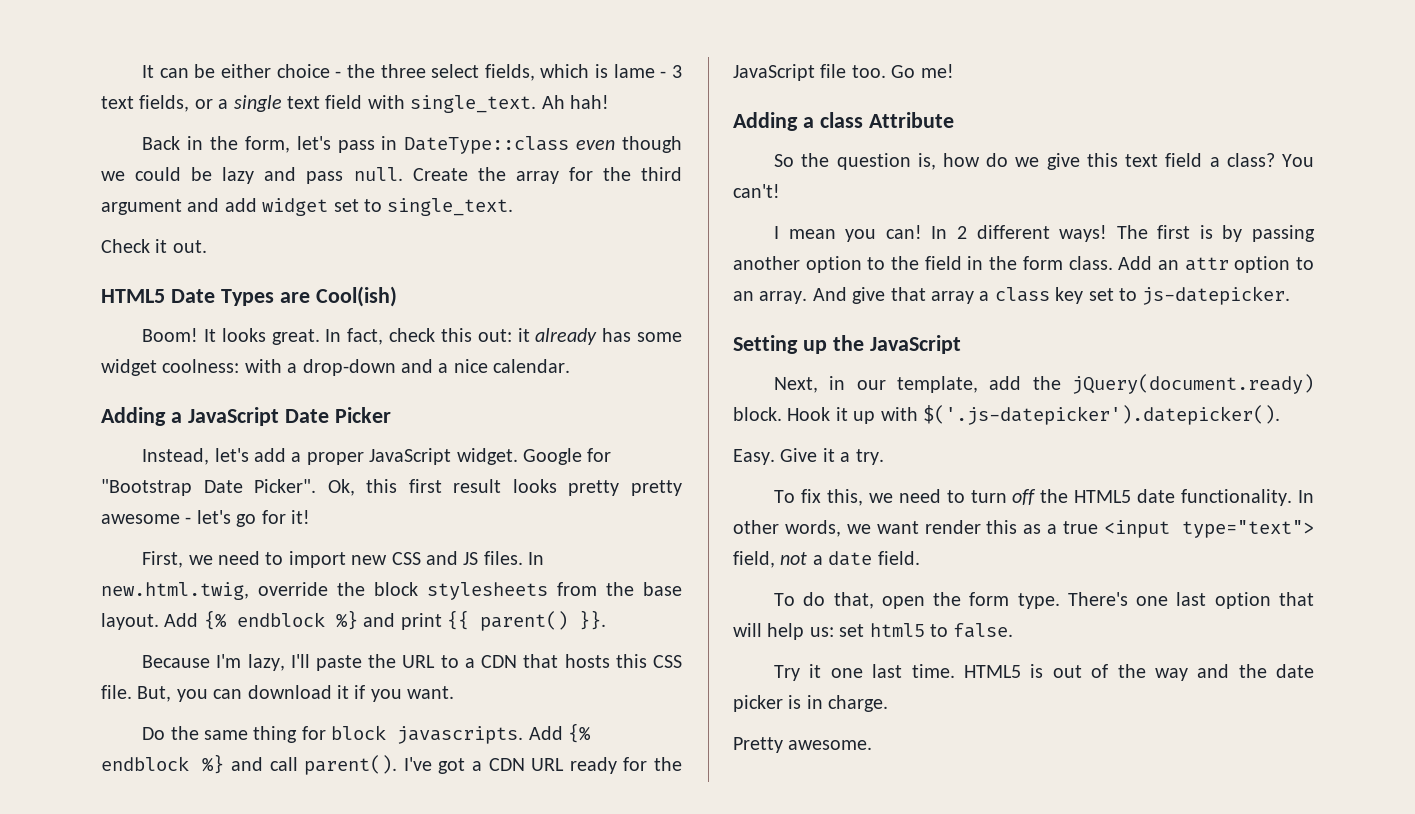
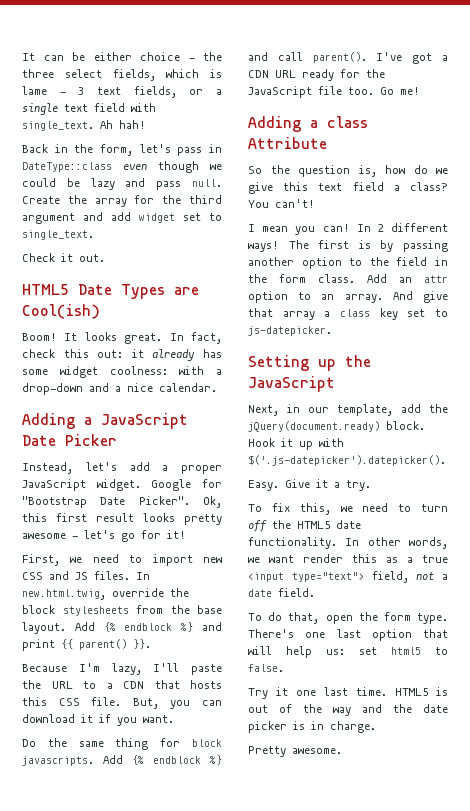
[630,480,682,496] pretty -> (222, 519) none

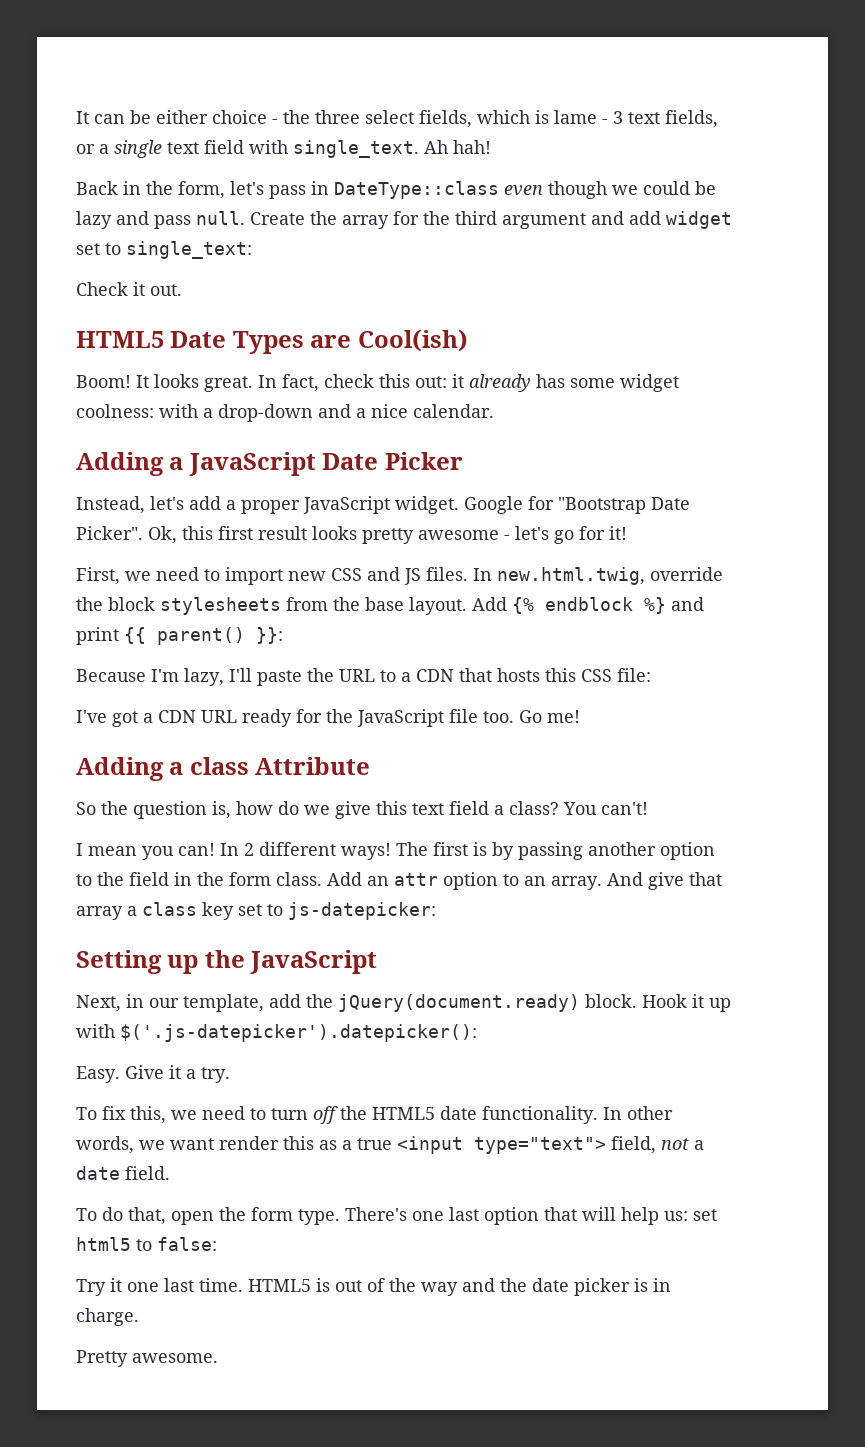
[22,230,94,240] single_text. -> [126,241,252,259] single_text:
[133,639,151,649] }}. -> [256,627,283,644] }}:
[91,697,222,709] [22,714,174,726] [22,738,222,750] [22,755,222,766] [248,52,367,63] file. But, you can download it if you want. // Do the same thing for block javascripts. Add {% endblock %} and call parent(). -> [617,668,651,682] file: //
[248,326,332,336] js-datepicker. -> [288,902,436,920] js-datepicker:
[248,455,446,466] $('.js-datepicker').datepicker(). -> [120,1024,477,1042] $('.js-datepicker').datepicker():
[248,664,284,672] false. -> [157,1237,217,1251] false:

